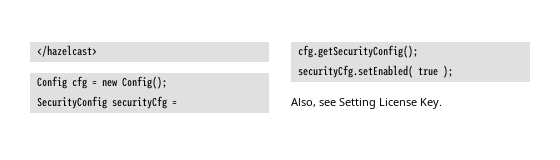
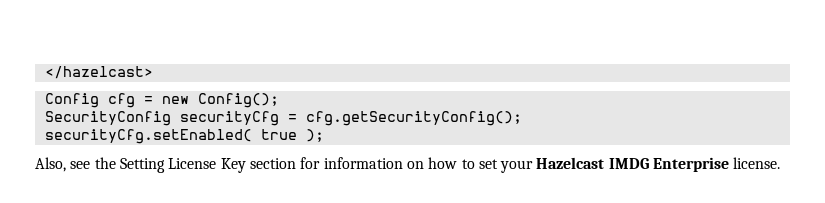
(336, 103) none -> [94,157,116,169] the
[420,98,442,109] Key. -> [220,157,781,173] Key section for information on how to set your Hazelcast IMDG Enterprise license.

